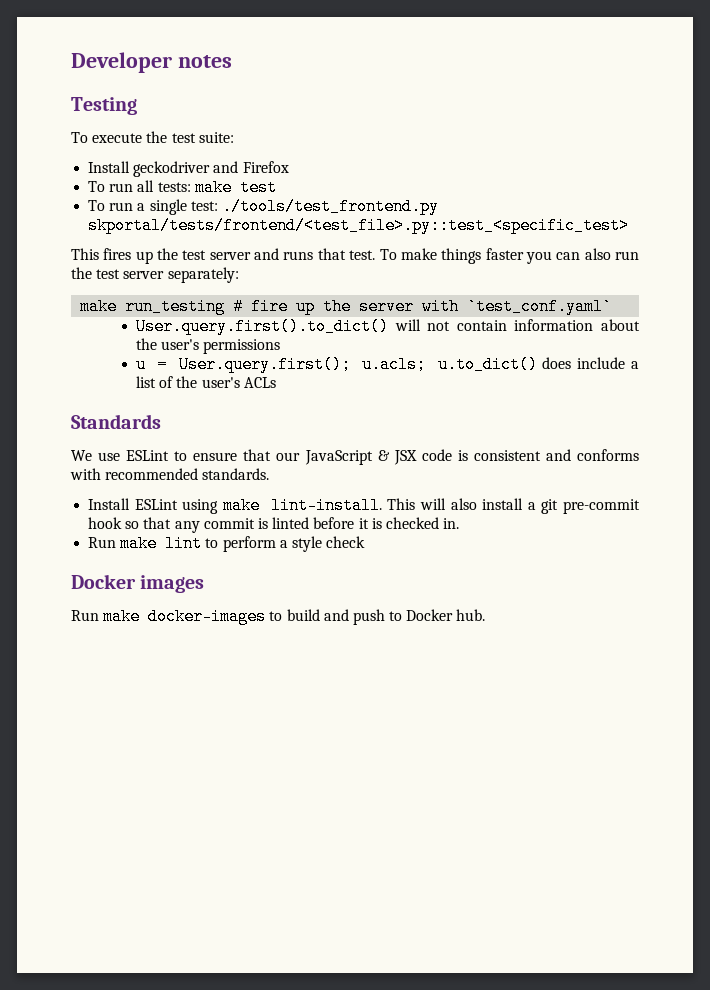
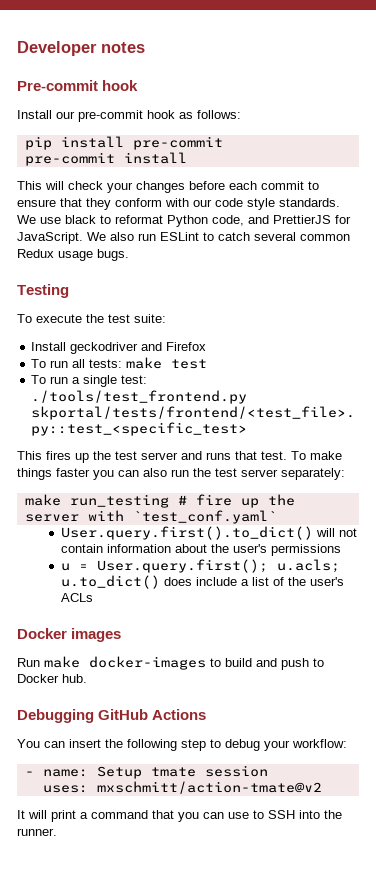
(232, 61) none -> [17,80,139,91] [17,110,241,122] [24,136,223,150] [24,152,187,166] [17,181,319,193] [17,198,340,210] [17,215,351,227] [17,232,350,244] [17,249,129,261] // Pre-commit hook // Install our pre-commit hook as follows: // pip install pre-commit // pre-commit install // This will check your changes before each commit to ensure that they conform with our code style standards. We use black to reformat Python code, and PrettierJS for JavaScript. We also run ESLint to catch several common Redux usage bugs.
[71,414,161,429] [71,449,639,465] [70,468,270,480] [88,497,641,514] [88,517,460,533] [88,535,366,552] // Standards // We use ESLint to ensure that our JavaScript & JSX code is consistent and conforms with recommended standards. // Install ESLint using make lint-install. This will also install a git pre-commit hook so that any commit is linted before it is checked in. // Run make lint to perform a style check -> (93, 597) none
(486, 615) none -> [17,709,207,723] [17,739,347,751] [24,765,268,779] [42,781,322,794] [17,810,342,822] [17,828,57,836] // Debugging GitHub Actions // You can insert the following step to debug your workflow: // - name: Setup tmate session // uses: mxschmitt/action-tmate@v2 // It will print a command that you can use to SSH into the runner.

